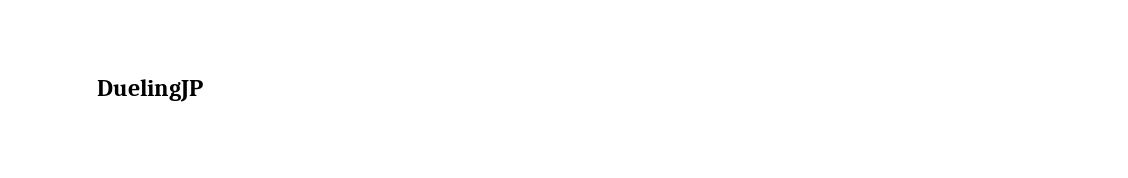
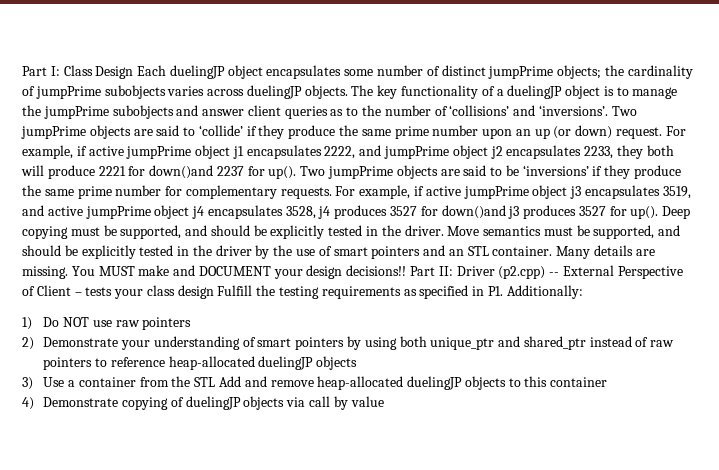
[97,79,203,102] DuelingJP -> [22,65,693,79] [22,85,678,99] [22,105,637,119] [21,125,686,139] [22,145,674,159] [21,165,682,179] [22,185,691,199] [22,205,691,219] [22,225,681,239] [22,245,655,259] [22,265,683,279] [22,285,583,299] [22,317,192,330] [22,336,675,350] [43,356,358,370] [22,376,608,390] [22,396,384,410] Part I: Class Design Each duelingJP object encapsulates some number of distinct jumpPrime objects; the cardinality of jumpPrime subobjects varies across duelingJP objects. The key functionality of a duelingJP object is to manage the jumpPrime subobjects and answer client queries as to the number of ‘collisions’ and ‘inversions’. Two jumpPrime objects are said to ‘collide’ if they produce the same prime number upon an up (or down) request. For example, if active jumpPrime object j1 encapsulates 2222, and jumpPrime object j2 encapsulates 2233, they both will produce 2221 for down()and 2237 for up(). Two jumpPrime objects are said to be ‘inversions’ if they produce the same prime number for complementary requests. For example, if active jumpPrime object j3 encapsulates 3519, and active jumpPrime object j4 encapsulates 3528, j4 produces 3527 for down()and j3 produces 3527 for up(). Deep copying must be supported, and should be explicitly tested in the driver. Move semantics must be supported, and should be explicitly tested in the driver by the use of smart pointers and an STL container. Many details are missing. You MUST make and DOCUMENT your design decisions!! Part II: Driver (p2.cpp) -- External Perspective of Client – tests your class design Fulfill the testing requirements as specified in P1. Additionally: // 1) Do NOT use raw pointers // 2) Demonstrate your understanding of smart pointers by using both unique_ptr and shared_ptr instead of raw pointers to reference heap-allocated duelingJP objects // 3) Use a container from the STL Add and remove heap-allocated duelingJP objects to this container // 4) Demonstrate copying of duelingJP objects via call by value

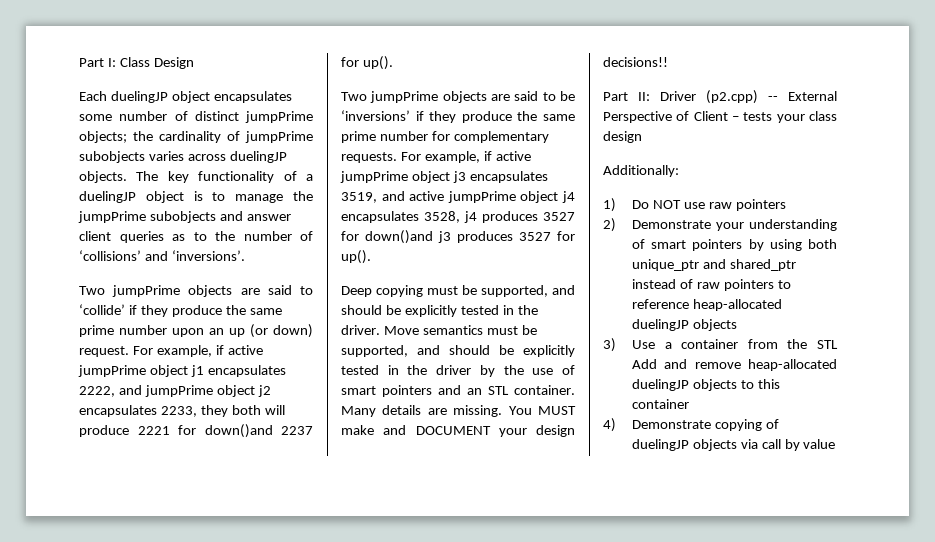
(134, 72) none -> (194, 63) //
(608, 110) none -> (245, 255) //
(297, 172) none -> (393, 63) //
(659, 212) none -> (371, 257) //
(407, 270) none -> (668, 62) //
[217,285,503,299] Fulfill the testing requirements as specified in P1. -> (642, 137) //

